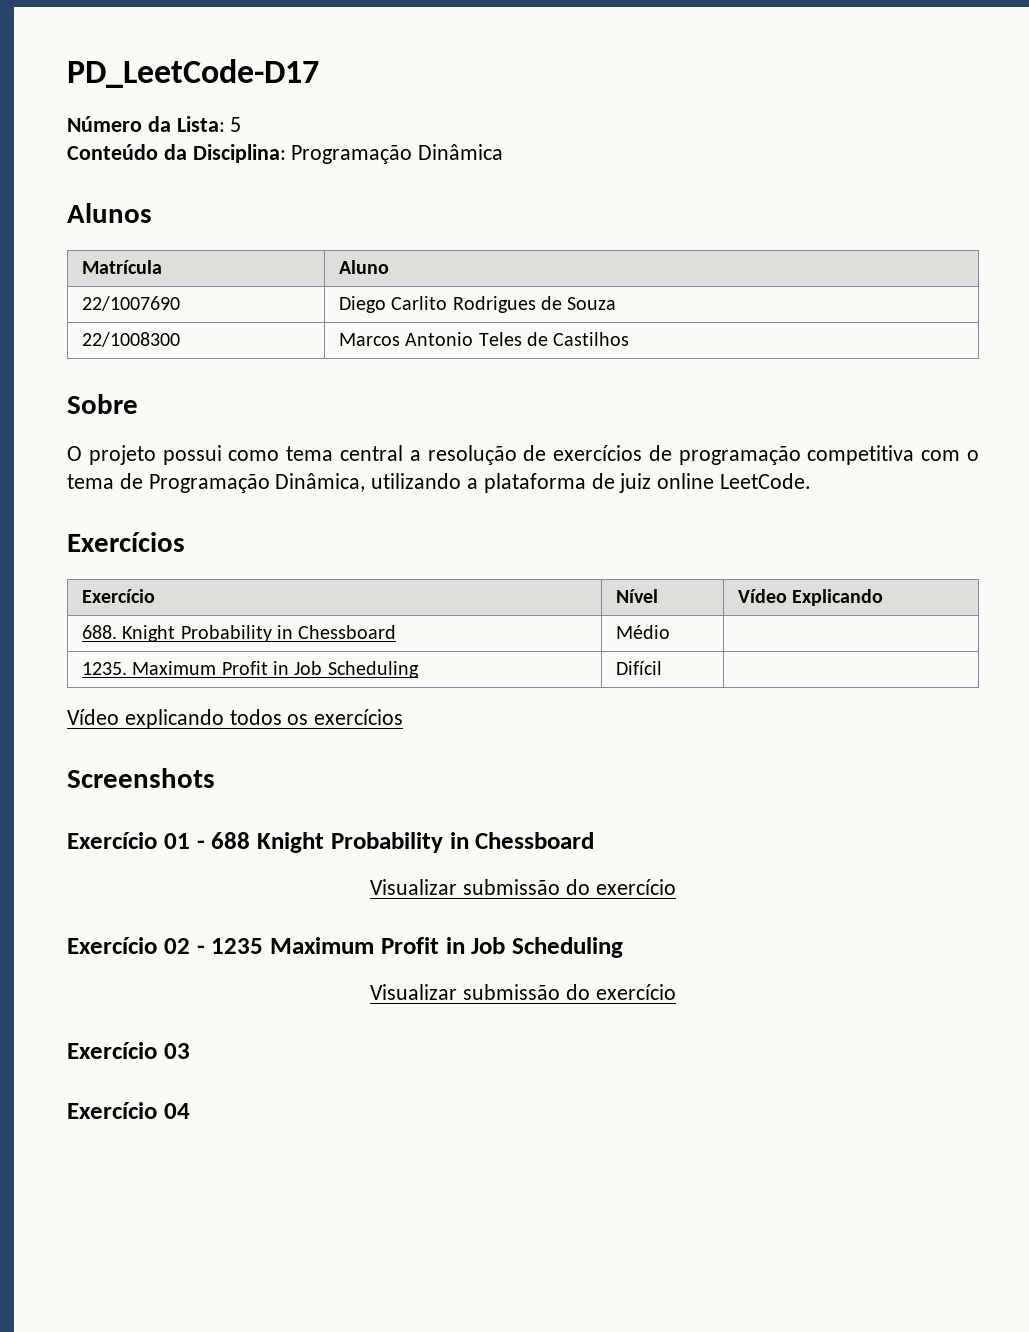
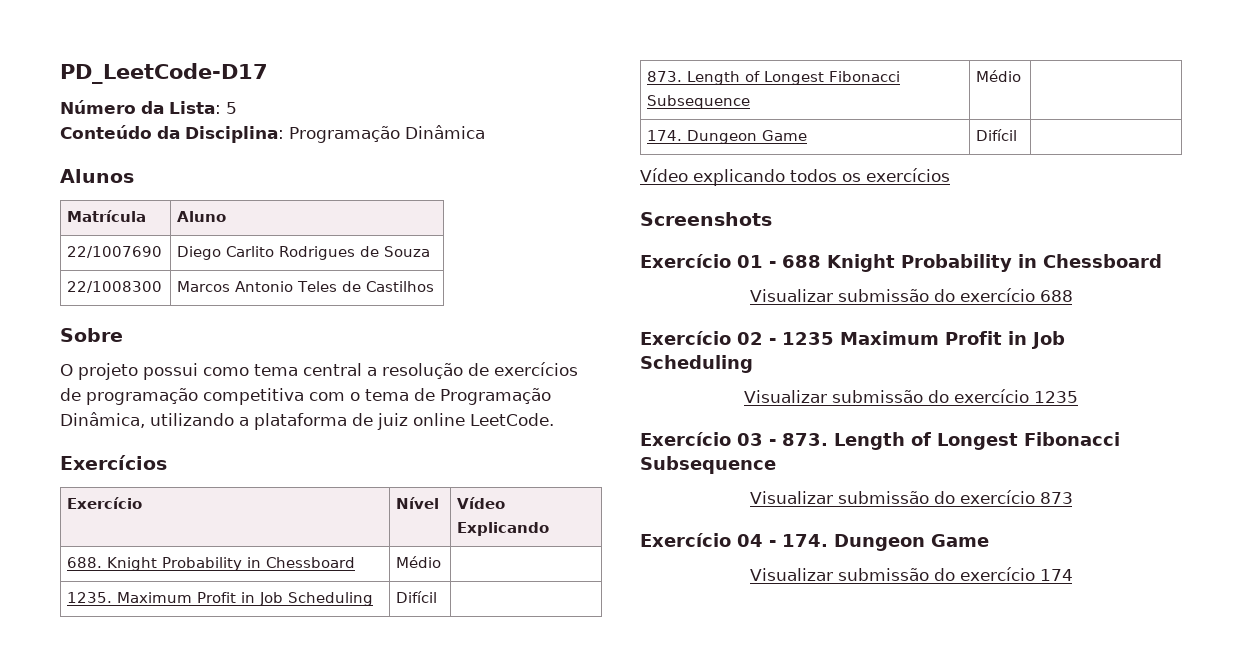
(663, 668) none -> [647,71,901,85] [647,95,751,109] [976,70,1022,82] [647,130,808,144] [976,129,1018,141] // 873. Length of Longest Fibonacci Subsequence | Médio | // 174. Dungeon Game | Difícil |
(676, 887) none -> [1039,290,1073,302] 688
(676, 992) none -> [1034,391,1078,403] 1235
[67,1102,190,1119] // Exercício 04 -> [769,432,1120,450] [640,456,776,474] [749,490,1073,504] [640,533,989,551] [749,567,1073,581] - 873. Length of Longest Fibonacci Subsequence // Visualizar submissão do exercício 873 // Exercício 04 - 174. Dungeon Game // Visualizar submissão do exercício 174

